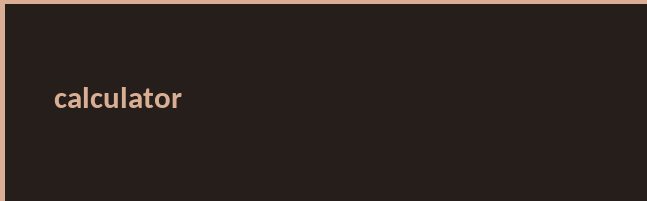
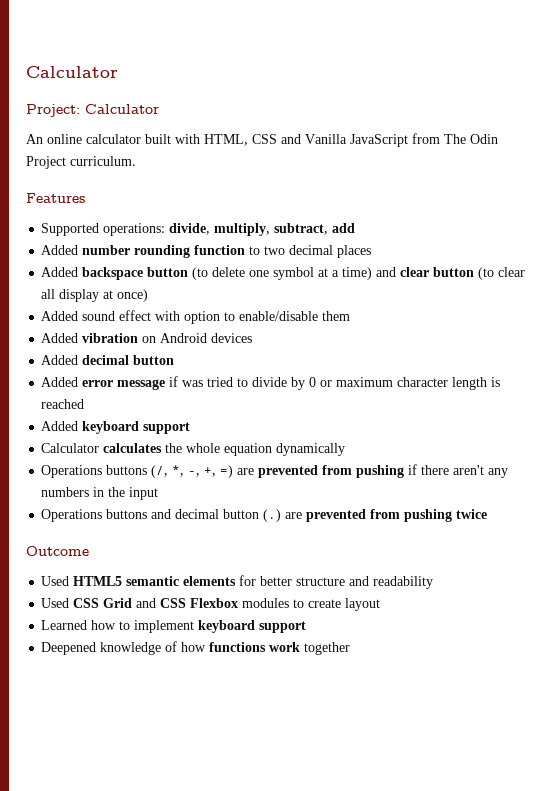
[54,87,182,108] calculator -> [26,66,118,78] [26,104,159,117] [26,133,498,147] [26,156,136,169] [26,193,85,203] [41,223,356,236] [41,245,372,258] [41,267,526,280] [41,289,149,302] [41,310,351,324] [41,333,253,343] [41,355,175,365] [41,376,501,390] [41,399,85,409] [41,421,191,434] [41,443,346,456] [41,464,509,478] [41,487,159,500] [41,509,488,522] [26,546,89,556] [41,575,434,589] [41,598,381,611] [41,620,307,633] [41,641,351,655] Calculator // Project: Calculator // An online calculator built with HTML, CSS and Vanilla JavaScript from The Odin Project curriculum. // Features // Supported operations: divide, multiply, subtract, add // Added number rounding function to two decimal places // Added backspace button (to delete one symbol at a time) and clear button (to clear all display at once) // Added sound effect with option to enable/disable them // Added vibration on Android devices // Added decimal button // Added error message if was tried to divide by 0 or maximum character length is reached // Added keyboard support // Calculator calculates the whole equation dynamically // Operations buttons (/, *, -, +, =) are prevented from pushing if there aren't any numbers in the input // Operations buttons and decimal button (.) are prevented from pushing twice // Outcome // Used HTML5 semantic elements for better structure and readability // Used CSS Grid and CSS Flexbox modules to create layout // Learned how to implement keyboard support // Deepened knowledge of how functions work together

